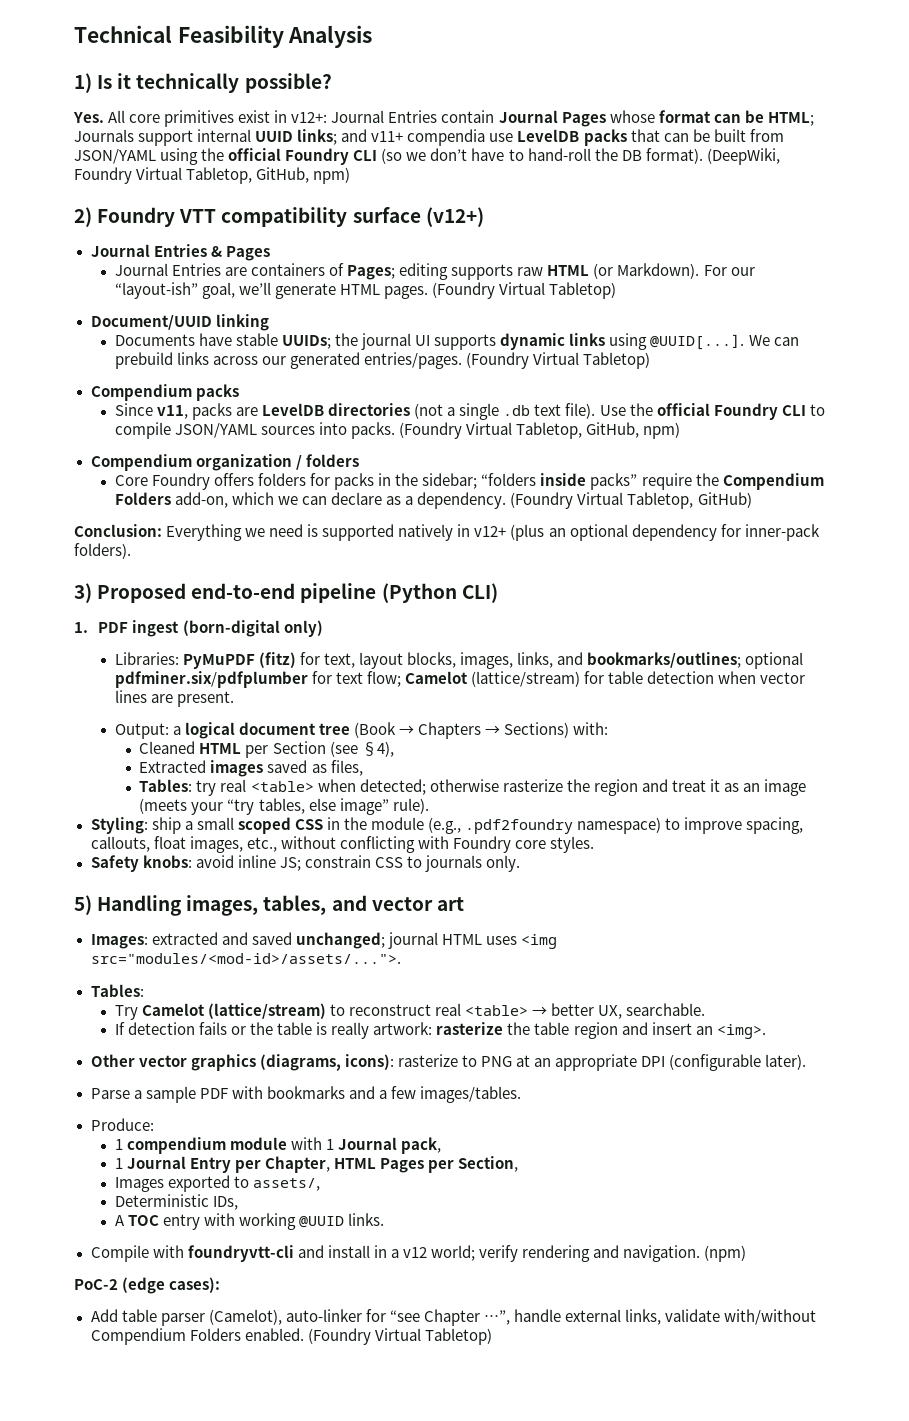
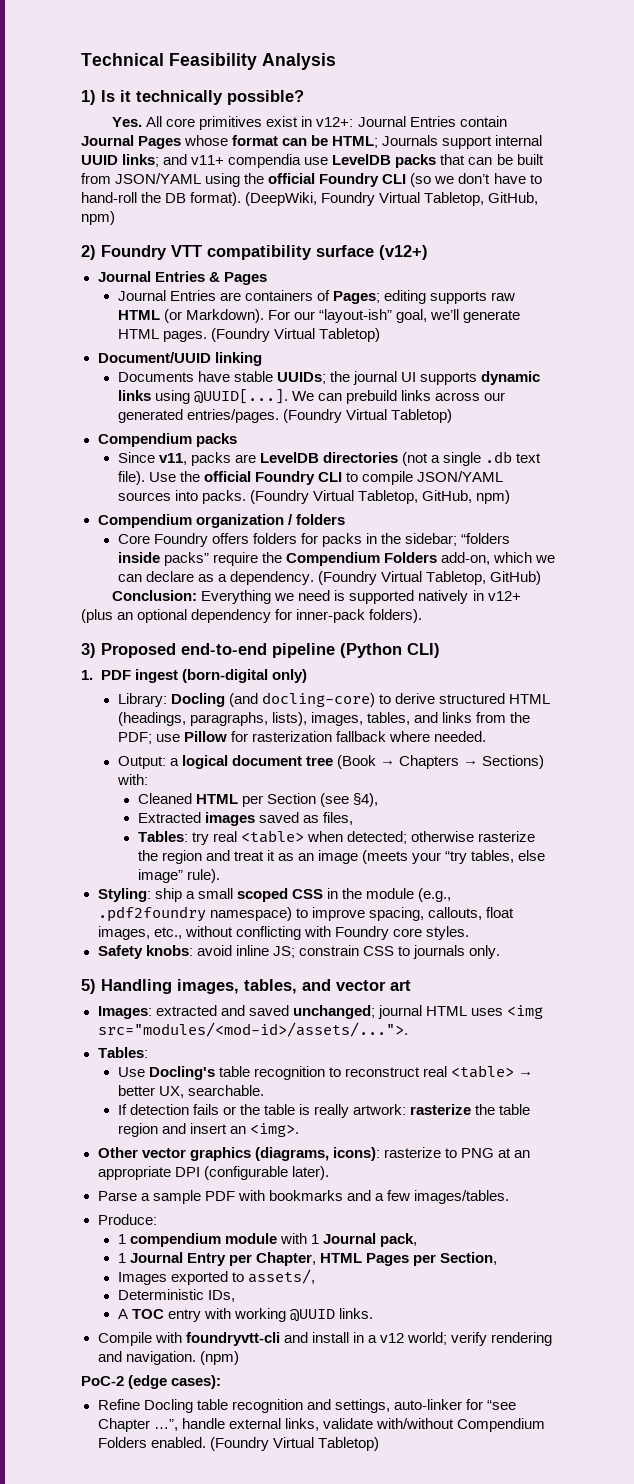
[114,652,804,669] [114,671,806,688] [114,690,235,707] Libraries: PyMuPDF (fitz) for text, layout blocks, images, links, and bookmarks/outlines; optional pdfminer.six/pdfplumber for text flow; Camelot (lattice/stream) for table detection when vector lines are present. -> [117,692,550,707] [117,712,531,726] [117,731,486,744] Library: Docling (and docling-core) to derive structured HTML (headings, paragraphs, lists), images, tables, and links from the PDF; use Pillow for rasterization fallback where needed.
[114,1003,327,1020] Try Camelot (lattice/stream) -> [117,1066,325,1080] Use Docling's table recognition
[90,1309,282,1326] Add table parser (Camelot), -> [97,1399,390,1413] Refine Docling table recognition and settings,

